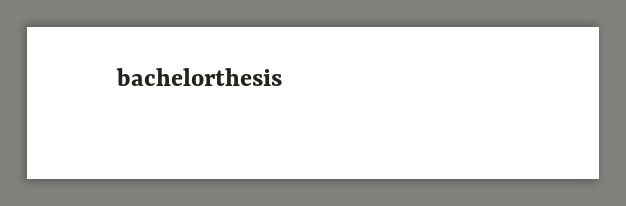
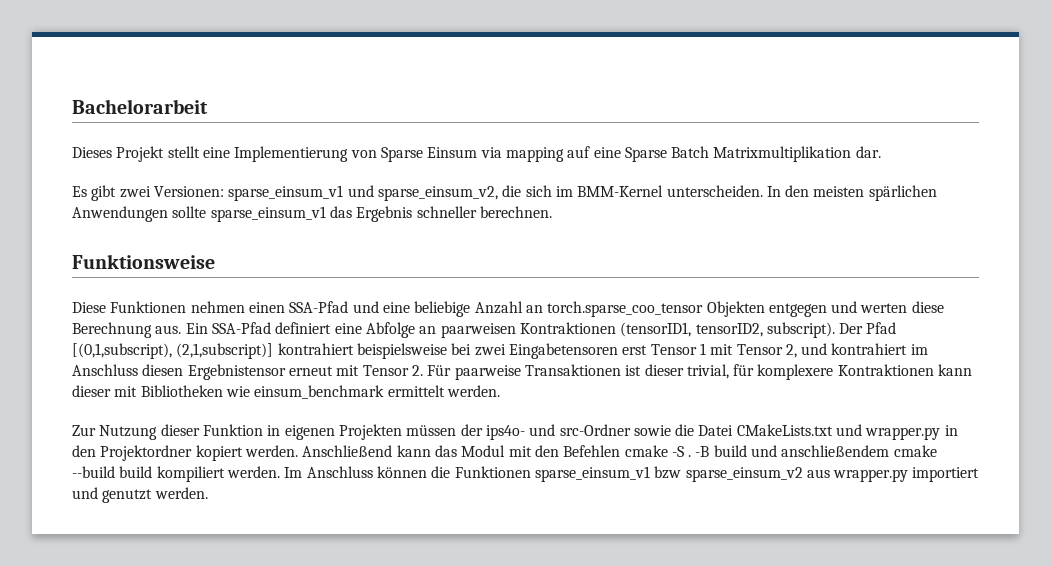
[116,68,282,86] bachelorthesis -> [72,99,208,114] [72,146,881,162] [72,185,937,201] [72,206,552,222] [72,254,215,269] [72,301,944,317] [72,322,897,338] [72,343,928,359] [72,364,973,380] [72,385,500,399] [72,424,958,440] [72,445,937,461] [72,466,980,482] [72,487,208,503] Bachelorarbeit // Dieses Projekt stellt eine Implementierung von Sparse Einsum via mapping auf eine Sparse Batch Matrixmultiplikation dar. // Es gibt zwei Versionen: sparse_einsum_v1 und sparse_einsum_v2, die sich im BMM-Kernel unterscheiden. In den meisten spärlichen Anwendungen sollte sparse_einsum_v1 das Ergebnis schneller berechnen. // Funktionsweise // Diese Funktionen nehmen einen SSA-Pfad und eine beliebige Anzahl an torch.sparse_coo_tensor Objekten entgegen und werten diese Berechnung aus. Ein SSA-Pfad definiert eine Abfolge an paarweisen Kontraktionen (tensorID1, tensorID2, subscript). Der Pfad [(0,1,subscript), (2,1,subscript)] kontrahiert beispielsweise bei zwei Eingabetensoren erst Tensor 1 mit Tensor 2, und kontrahiert im Anschluss diesen Ergebnistensor erneut mit Tensor 2. Für paarweise Transaktionen ist dieser trivial, für komplexere Kontraktionen kann dieser mit Bibliotheken wie einsum_benchmark ermittelt werden. // Zur Nutzung dieser Funktion in eigenen Projekten müssen der ips4o- und src-Ordner sowie die Datei CMakeLists.txt und wrapper.py in den Projektordner kopiert werden. Anschließend kann das Modul mit den Befehlen cmake -S . -B build und anschließendem cmake --build build kompiliert werden. Im Anschluss können die Funktionen sparse_einsum_v1 bzw sparse_einsum_v2 aus wrapper.py importiert und genutzt werden.

